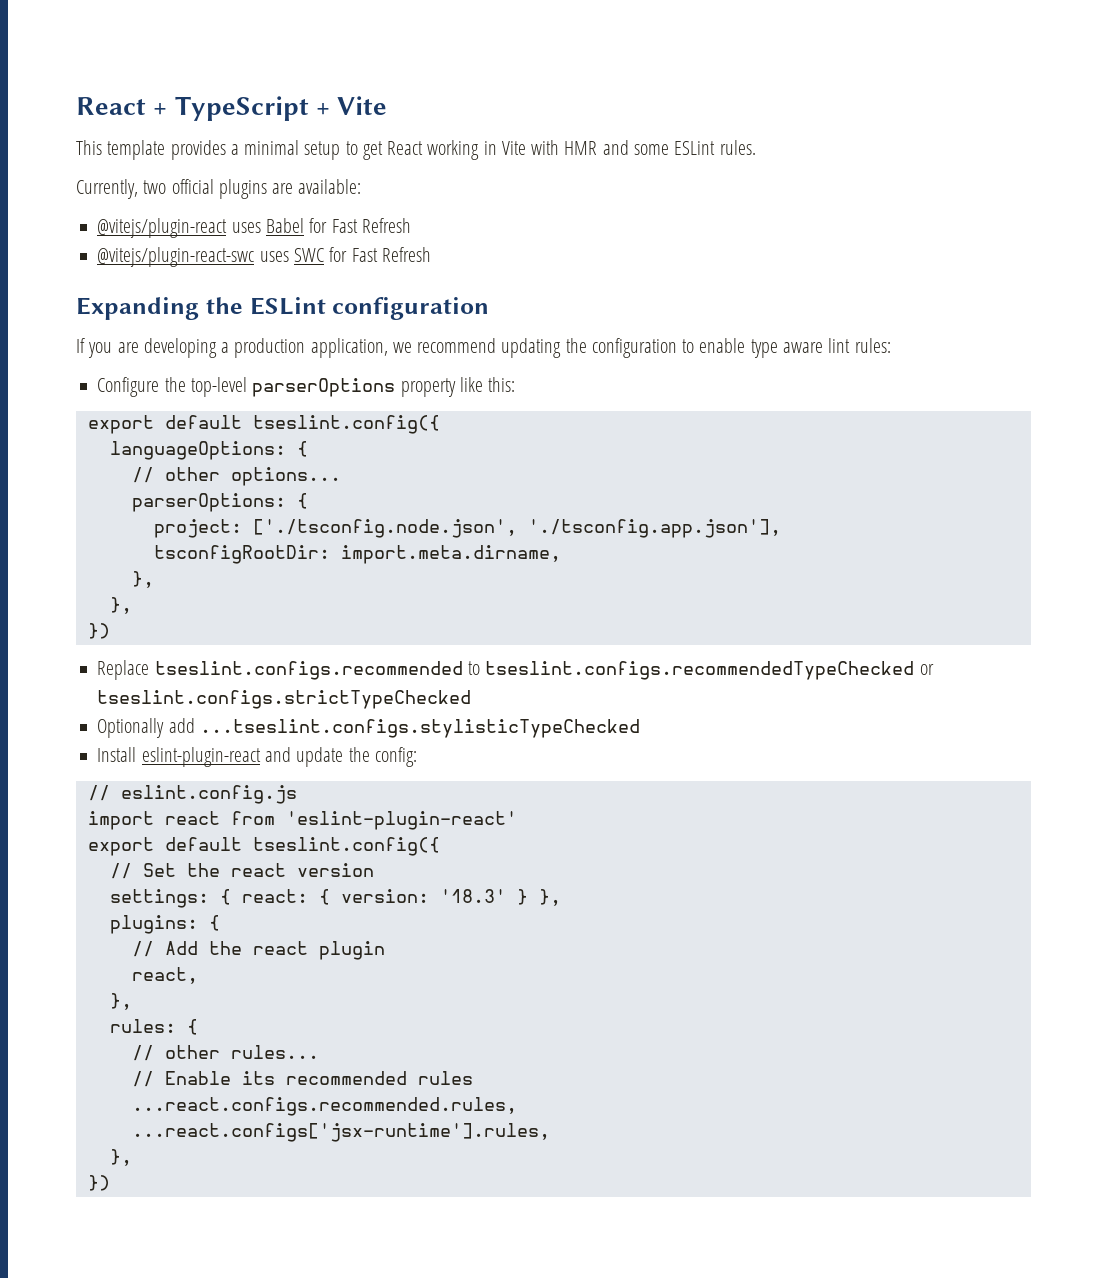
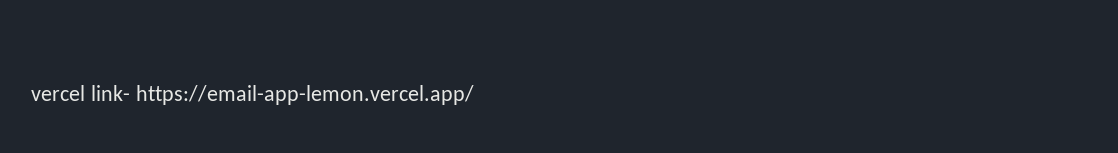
[76,96,388,121] [76,140,756,160] [76,179,362,199] [97,218,411,238] [97,247,431,267] [76,297,490,320] [76,338,891,358] [97,377,516,397] [87,415,440,434] [109,441,308,460] [131,467,341,486] [131,493,308,512] [153,519,781,538] [153,545,561,564] [131,571,154,588] [109,597,132,614] [87,623,110,639] [97,660,934,680] [97,690,472,709] [97,718,640,738] [97,747,417,767] [87,785,297,804] [87,811,517,830] [87,837,440,856] [109,863,374,879] [109,889,561,908] [109,915,220,934] [131,941,385,960] [131,967,198,984] [109,993,132,1010] [109,1019,198,1035] [131,1045,319,1061] [131,1071,473,1087] [131,1097,517,1116] [131,1123,550,1142] [109,1149,132,1166] [87,1175,110,1191] React + TypeScript + Vite // This template provides a minimal setup to get React working in Vite with HMR and some ESLint rules. // Currently, two official plugins are available: // @vitejs/plugin-react uses Babel for Fast Refresh // @vitejs/plugin-react-swc uses SWC for Fast Refresh // Expanding the ESLint configuration // If you are developing a production application, we recommend updating the configuration to enable type aware lint rules: // Configure the top-level parserOptions property like this: // export default tseslint.config({ // languageOptions: { // // other options... // parserOptions: { // project: ['./tsconfig.node.json', './tsconfig.app.json'], // tsconfigRootDir: import.meta.dirname, // }, // }, // }) // Replace tseslint.configs.recommended to tseslint.configs.recommendedTypeChecked or tseslint.configs.strictTypeChecked // Optionally add ...tseslint.configs.stylisticTypeChecked // Install eslint-plugin-react and update the config: // // eslint.config.js // import react from 'eslint-plugin-react' // export default tseslint.config({ // // Set the react version // settings: { react: { version: '18.3' } }, // plugins: { // // Add the react plugin // react, // }, // rules: { // // other rules... // // Enable its recommended rules // ...react.configs.recommended.rules, // ...react.configs['jsx-runtime'].rules, // }, // }) -> [31,85,474,105] vercel link- https://email-app-lemon.vercel.app/

